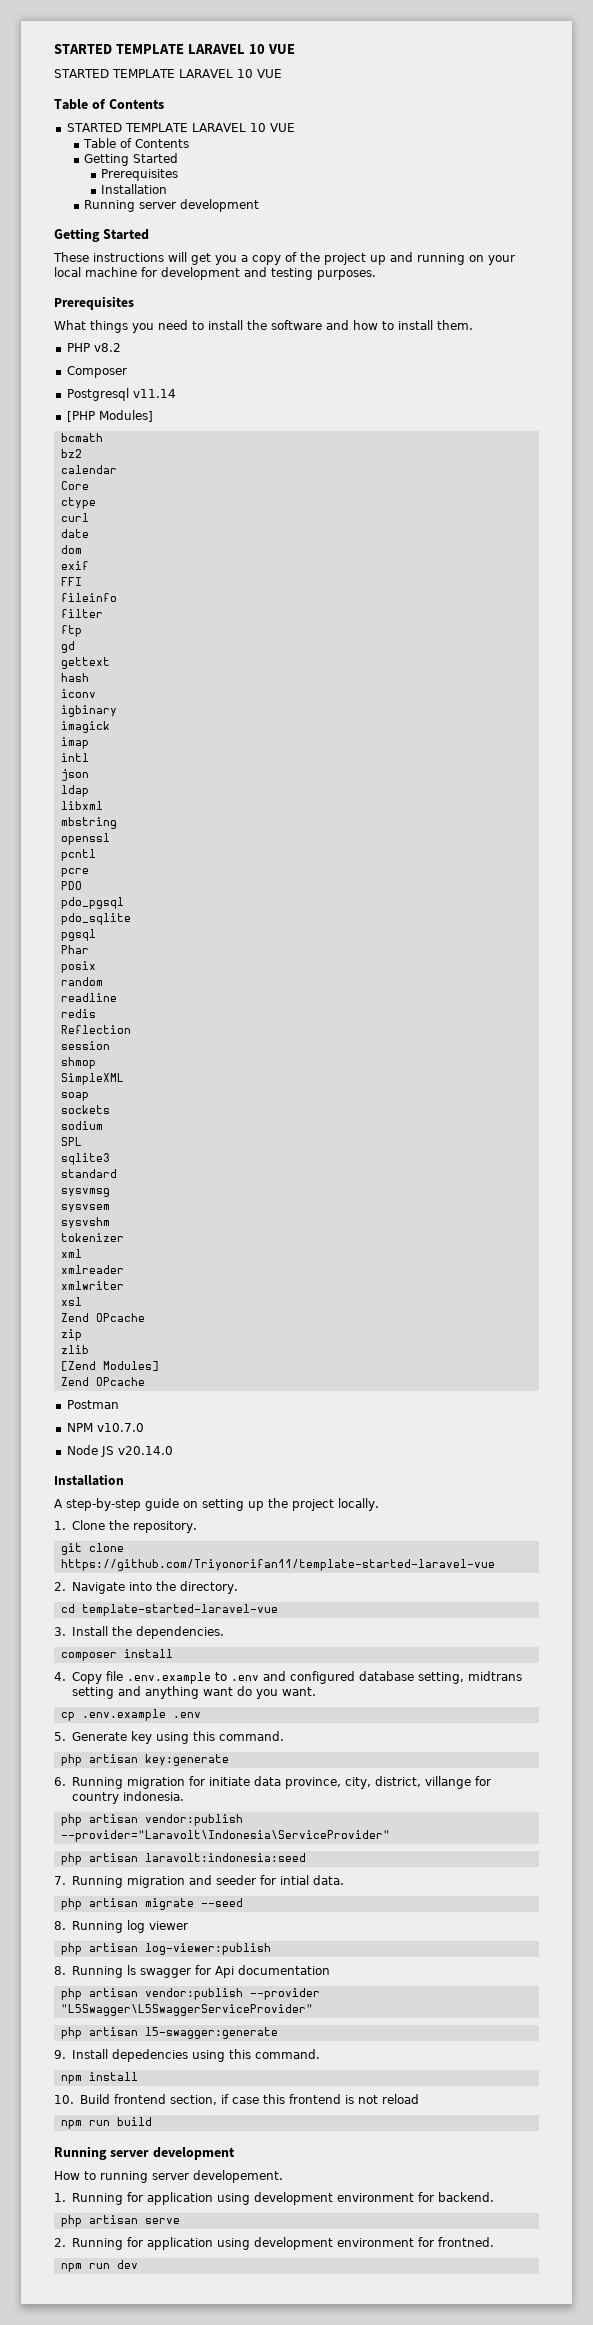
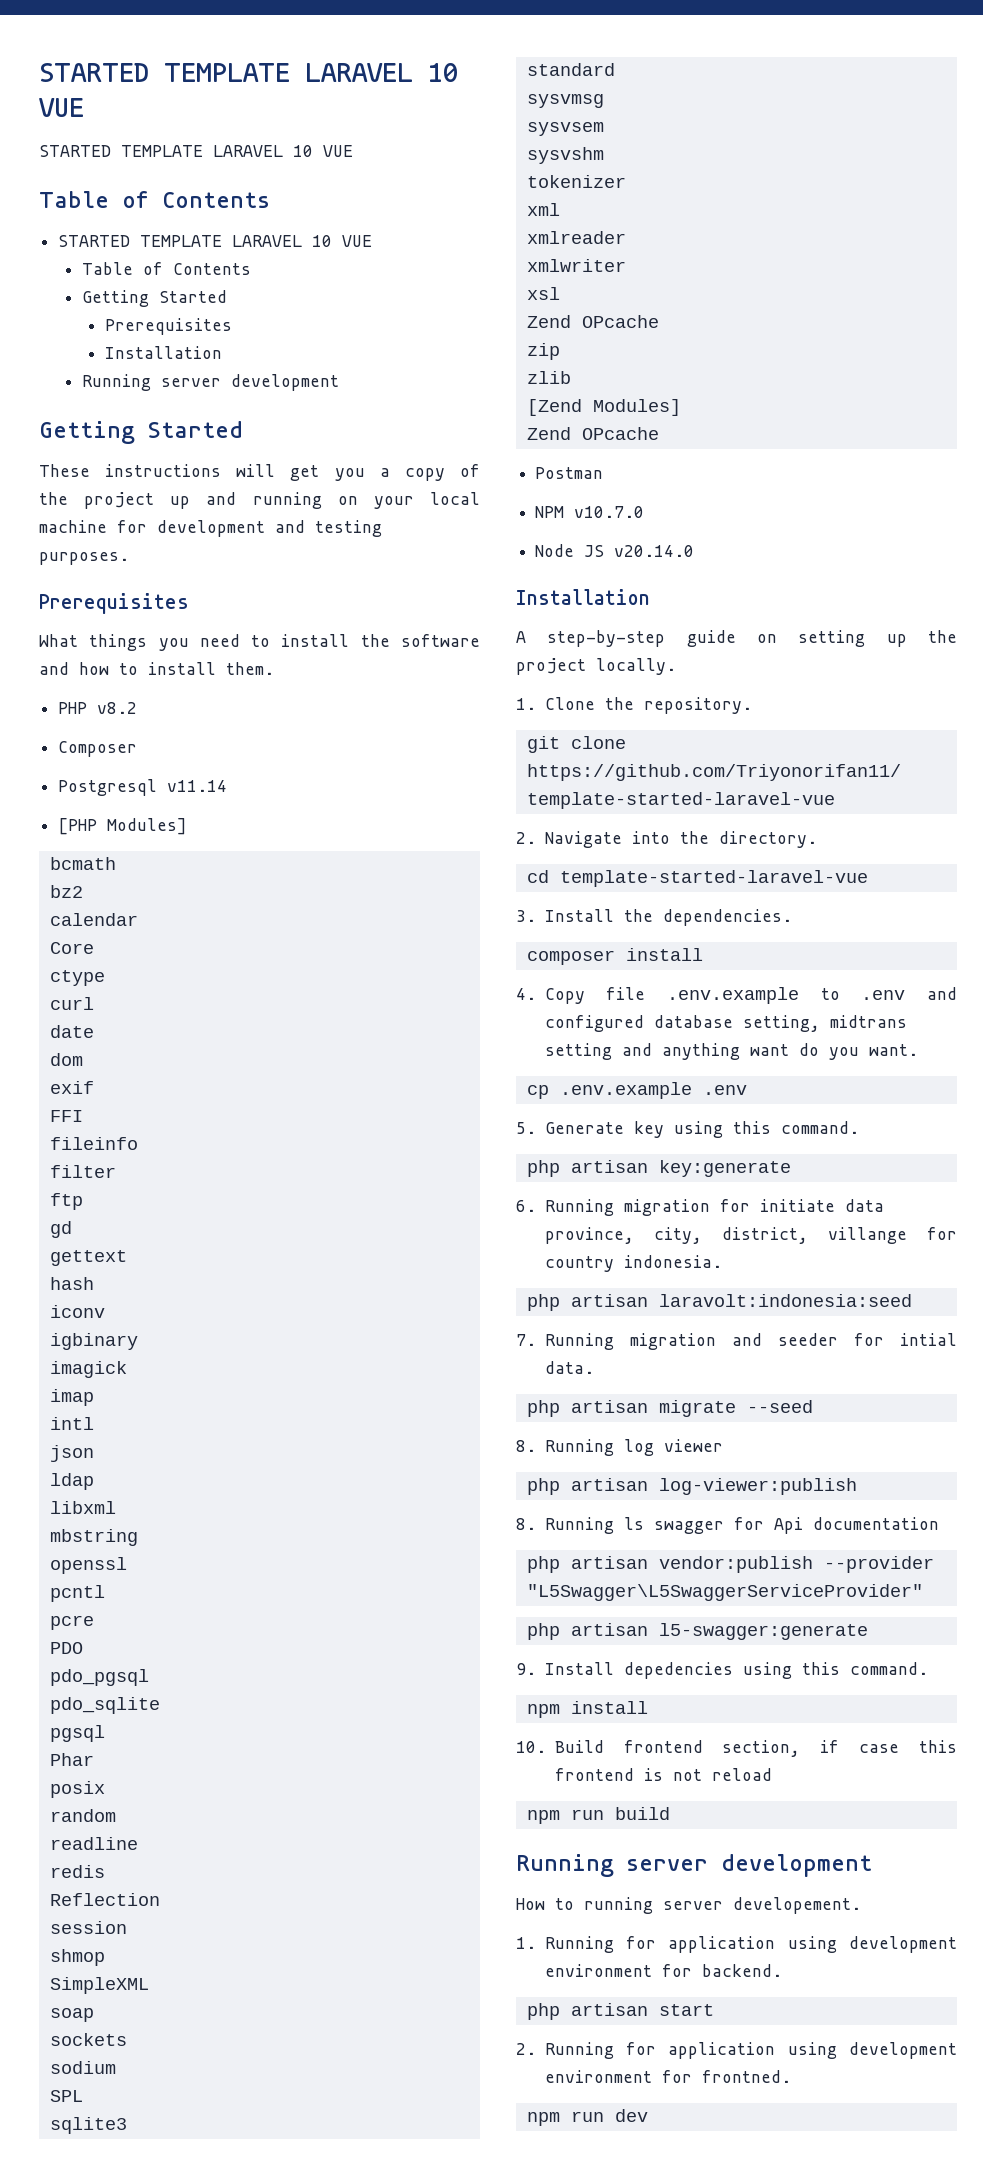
[60,1814,243,1826] [60,1830,390,1842] // php artisan vendor:publish --provider="Laravolt\Indonesia\ServiceProvider" -> (722, 1261) none
[144,2218,180,2224] serve -> [658,2004,714,2016] start

